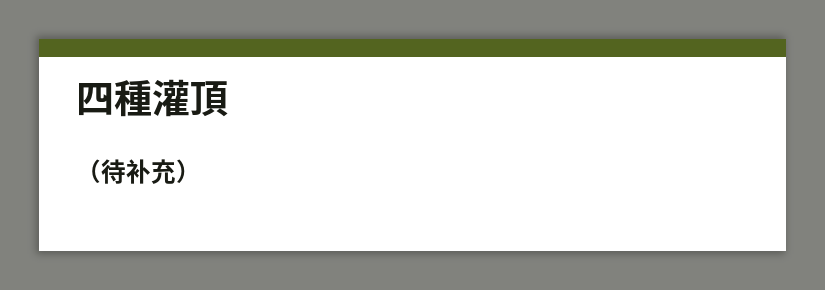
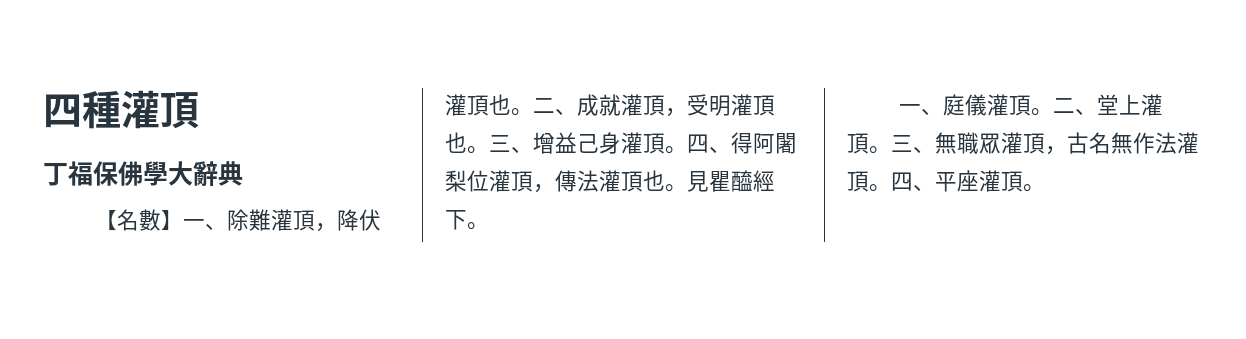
[76,159,201,184] （待补充） -> [43,161,243,187] [94,209,381,232] [445,94,775,117] [445,132,797,154] [445,170,775,193] [445,210,489,230] [898,94,1163,116] [847,132,1199,155] [847,170,1045,192] 丁福保佛學大辭典 // 【名數】一、除難灌頂，降伏灌頂也。二、成就灌頂，受明灌頂也。三、增益己身灌頂。四、得阿闍梨位灌頂，傳法灌頂也。見瞿醯經下。 // 一、庭儀灌頂。二、堂上灌頂。三、無職眾灌頂，古名無作法灌頂。四、平座灌頂。

